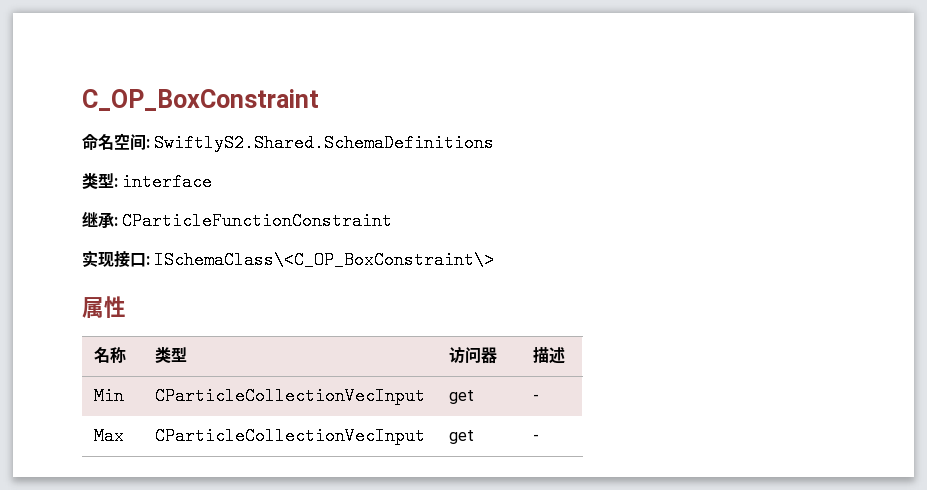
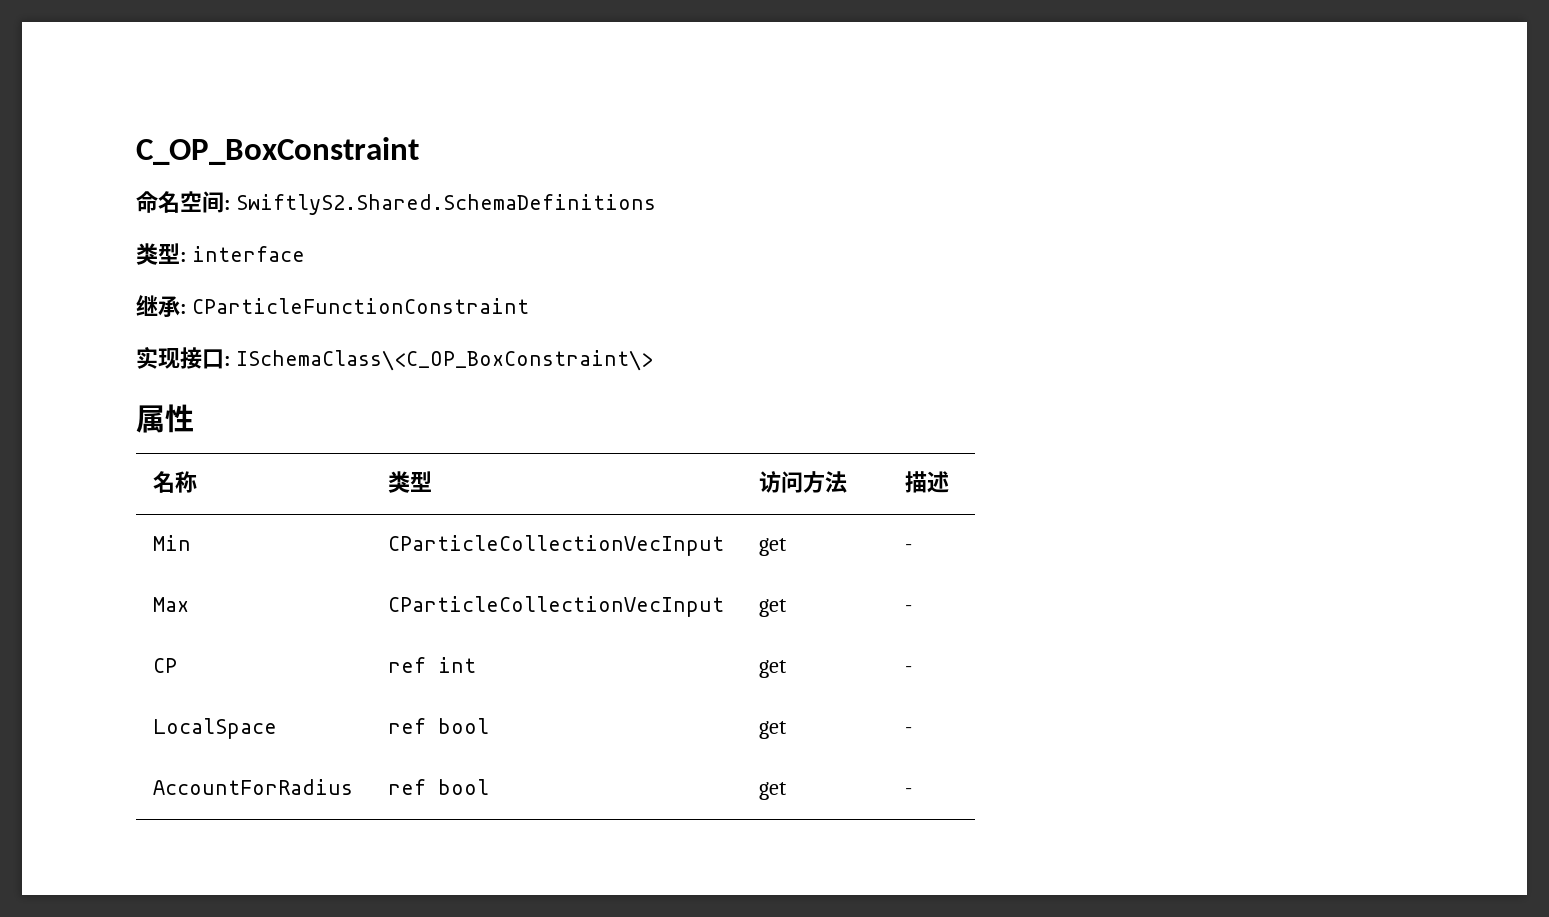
[480,347,497,364] 器 -> [803,471,848,493] 方法
(539, 437) none -> [153,658,178,673] [388,657,477,673] [759,660,788,678] [905,666,913,673] [153,718,278,739] [388,718,490,734] [759,721,788,739] [905,727,913,734] [153,779,354,795] [388,779,490,795] [759,782,788,800] [905,788,913,795] // CP | ref int | get | - // LocalSpace | ref bool | get | - // AccountForRadius | ref bool | get | -

